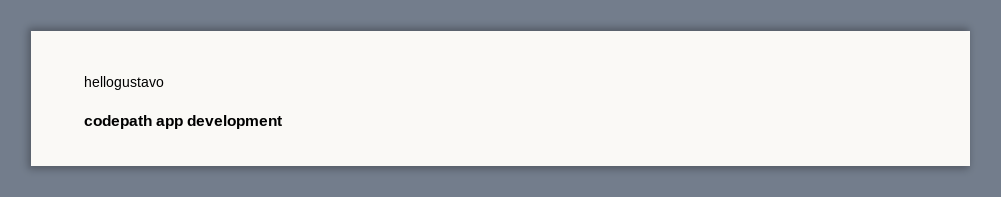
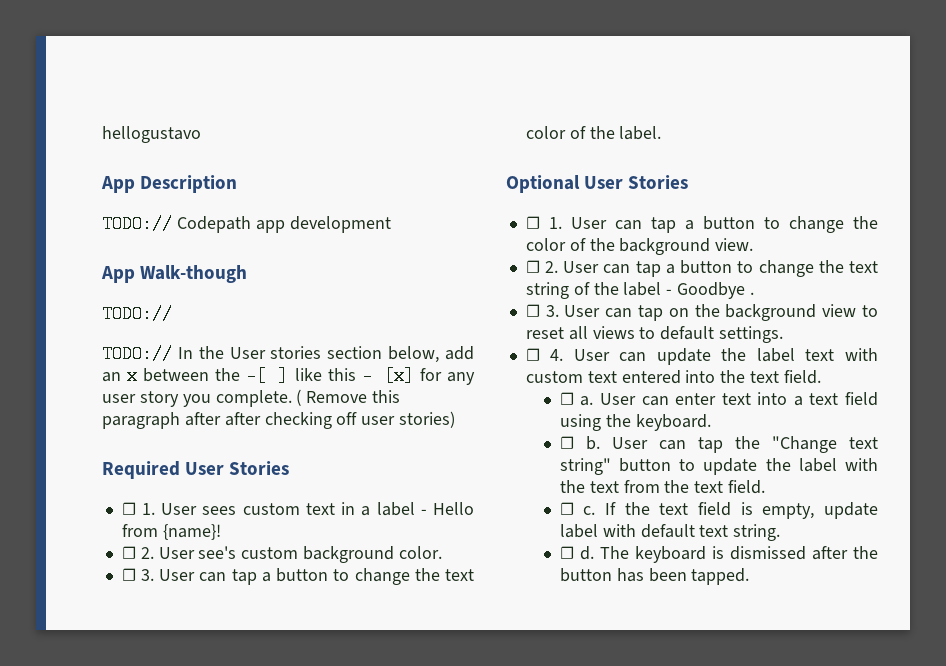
[84,115,283,129] codepath app development -> [101,175,238,193] [102,215,391,233] [101,265,248,283] [102,305,172,323] [102,345,474,363] [102,367,475,385] [102,389,401,407] [102,411,456,429] [102,461,290,479] [121,502,474,516] [121,524,221,540] [121,546,442,563] [121,568,474,585] [525,126,662,140] [506,175,689,193] [525,216,878,233] [525,238,754,255] [525,260,878,277] [525,282,754,299] [525,304,878,321] [525,326,784,343] [525,348,878,365] [525,370,821,384] [559,392,878,406] [559,414,711,431] [559,436,878,453] [559,458,878,475] [559,480,766,494] [559,502,878,519] [559,524,781,541] [559,546,878,563] [559,568,750,585] App Description // TODO:// Codepath app development // App Walk-though // TODO:// // TODO:// In the User stories section below, add an x between the -[ ] like this - [x] for any user story you complete. ( Remove this paragraph after after checking off user stories) // Required User Stories // ☐ 1. User sees custom text in a label - Hello from {name}! // ☐ 2. User see's custom background color. // ☐ 3. User can tap a button to change the text color of the label. // Optional User Stories // ☐ 1. User can tap a button to change the color of the background view. // ☐ 2. User can tap a button to change the text string of the label - Goodbye . // ☐ 3. User can tap on the background view to reset all views to default settings. // ☐ 4. User can update the label text with custom text entered into the text field. // ☐ a. User can enter text into a text field using the keyboard. // ☐ b. User can tap the "Change text string" button to update the label with the text from the text field. // ☐ c. If the text field is empty, update label with default text string. // ☐ d. The keyboard is dismissed after the button has been tapped.

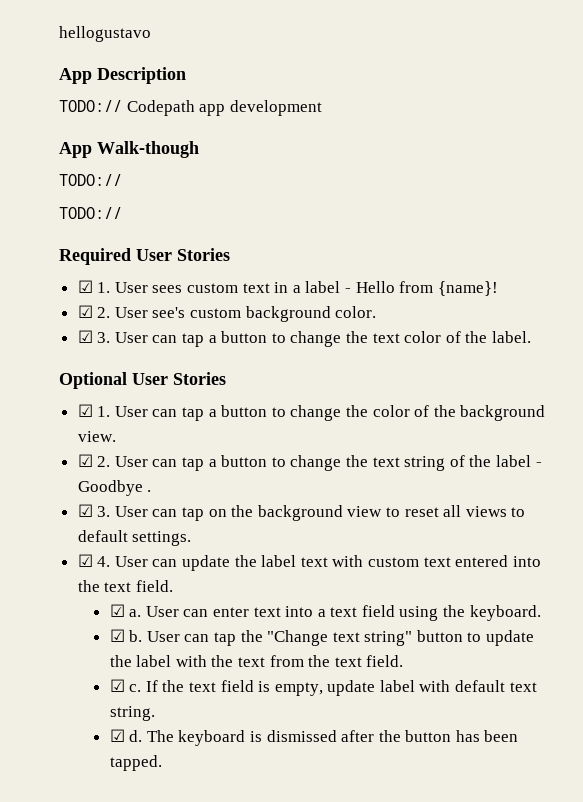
[177,346,474,363] [102,367,475,385] [102,389,401,407] [102,411,456,429] In the User stories section below, add an x between the -[ ] like this - [x] for any user story you complete. ( Remove this paragraph after after checking off user stories) -> (122, 213) none
[121,502,136,515] ☐ -> [77,280,93,293] ☑
[121,546,136,559] ☐ -> [77,305,93,318] ☑
[121,568,136,581] ☐ -> [77,330,93,343] ☑
[525,216,540,229] ☐ -> [77,404,93,417] ☑
[525,260,540,273] ☐ -> [77,454,93,467] ☑
[525,304,540,317] ☐ -> [77,504,93,517] ☑
[525,348,540,361] ☐ -> [77,554,93,567] ☑
[559,392,574,405] ☐ -> [109,604,125,617] ☑
[559,436,574,449] ☐ -> [109,629,125,642] ☑
[559,502,574,515] ☐ -> [109,679,125,692] ☑
[559,546,574,559] ☐ -> [109,729,125,742] ☑

